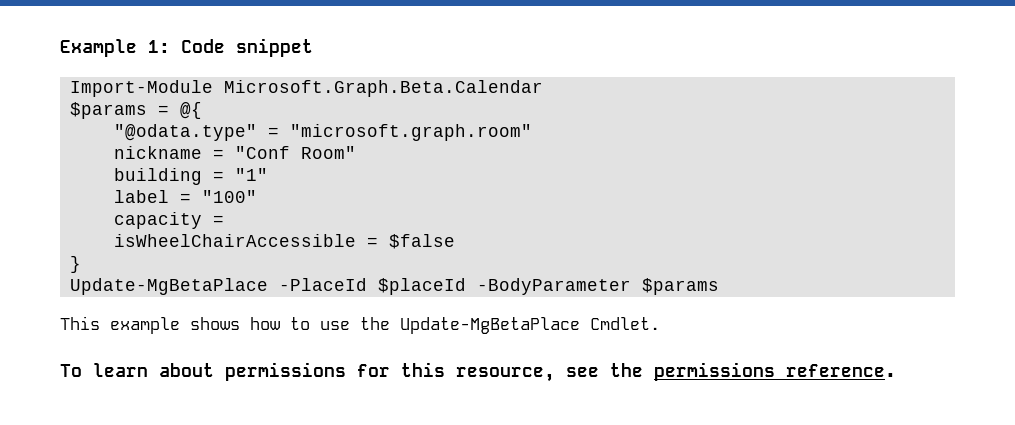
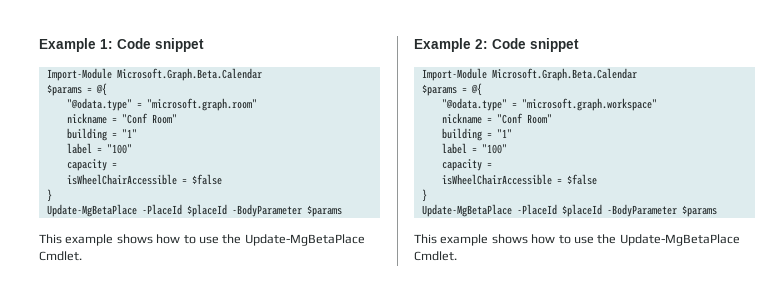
[60,362,896,382] To learn about permissions for this resource, see the permissions reference. -> [414,38,579,52] [421,68,637,81] [421,83,482,96] [441,98,657,111] [441,113,552,124] [441,128,512,141] [441,143,507,154] [441,159,492,171] [441,174,597,185] [421,189,427,202] [421,204,717,217] [414,234,740,246] [414,251,457,261] Example 2: Code snippet // Import-Module Microsoft.Graph.Beta.Calendar // $params = @{ // "@odata.type" = "microsoft.graph.workspace" // nickname = "Conf Room" // building = "1" // label = "100" // capacity = // isWheelChairAccessible = $false // } // Update-MgBetaPlace -PlaceId $placeId -BodyParameter $params // This example shows how to use the Update-MgBetaPlace Cmdlet.

